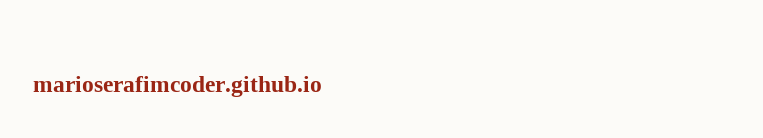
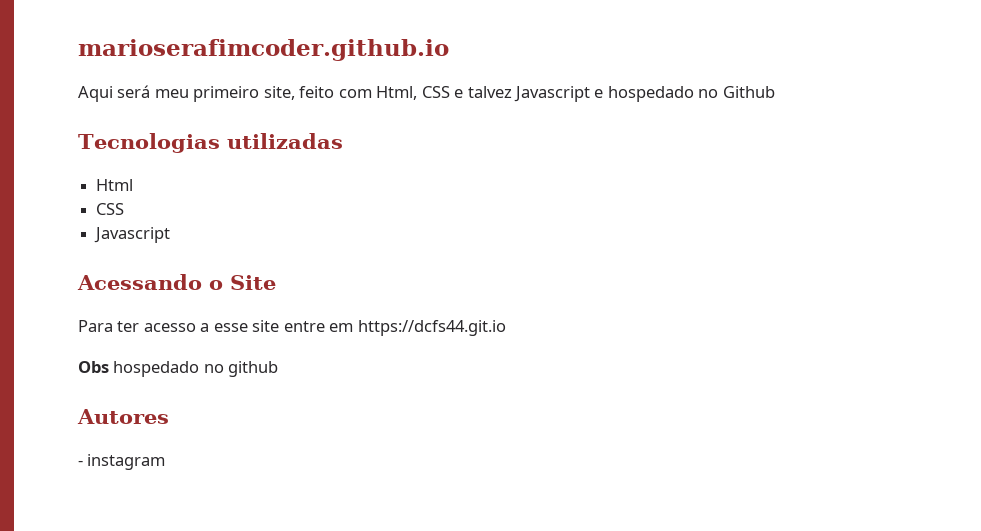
(322, 86) none -> [78,85,775,102] [78,133,343,153] [96,179,134,191] [96,203,125,215] [94,227,171,243] [77,274,276,290] [78,320,506,336] [78,361,279,377] [77,409,169,424] [78,454,166,470] // Aqui será meu primeiro site, feito com Html, CSS e talvez Javascript e hospedado no Github // Tecnologias utilizadas // Html // CSS // Javascript // Acessando o Site // Para ter acesso a esse site entre em https://dcfs44.git.io // Obs hospedado no github // Autores // - instagram

